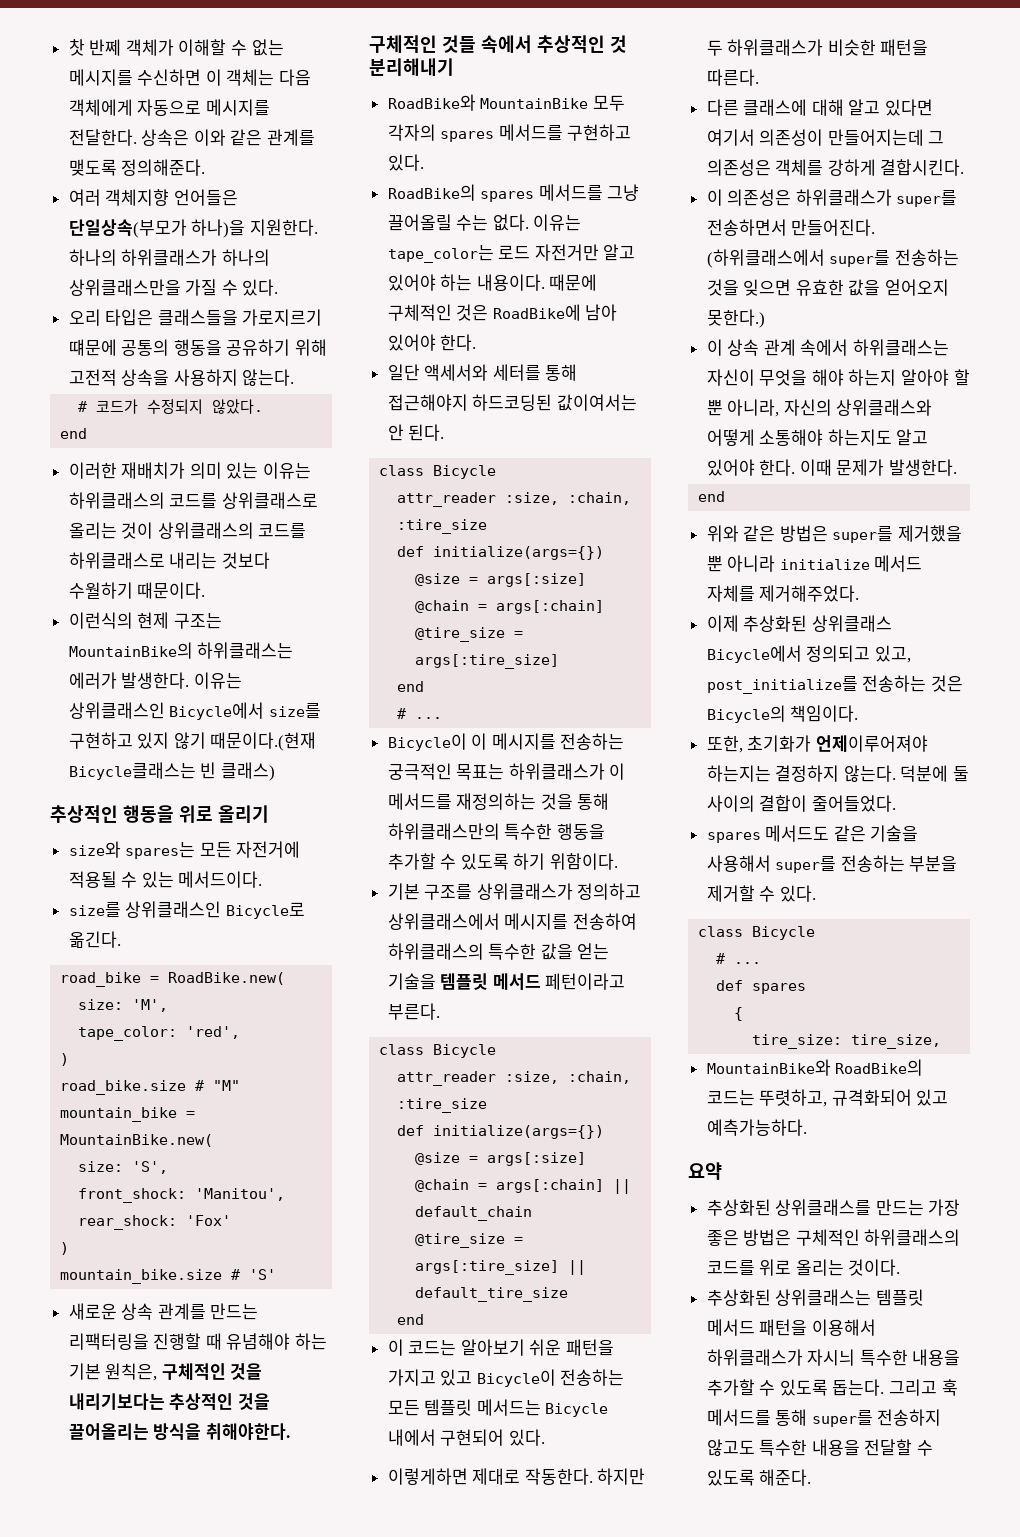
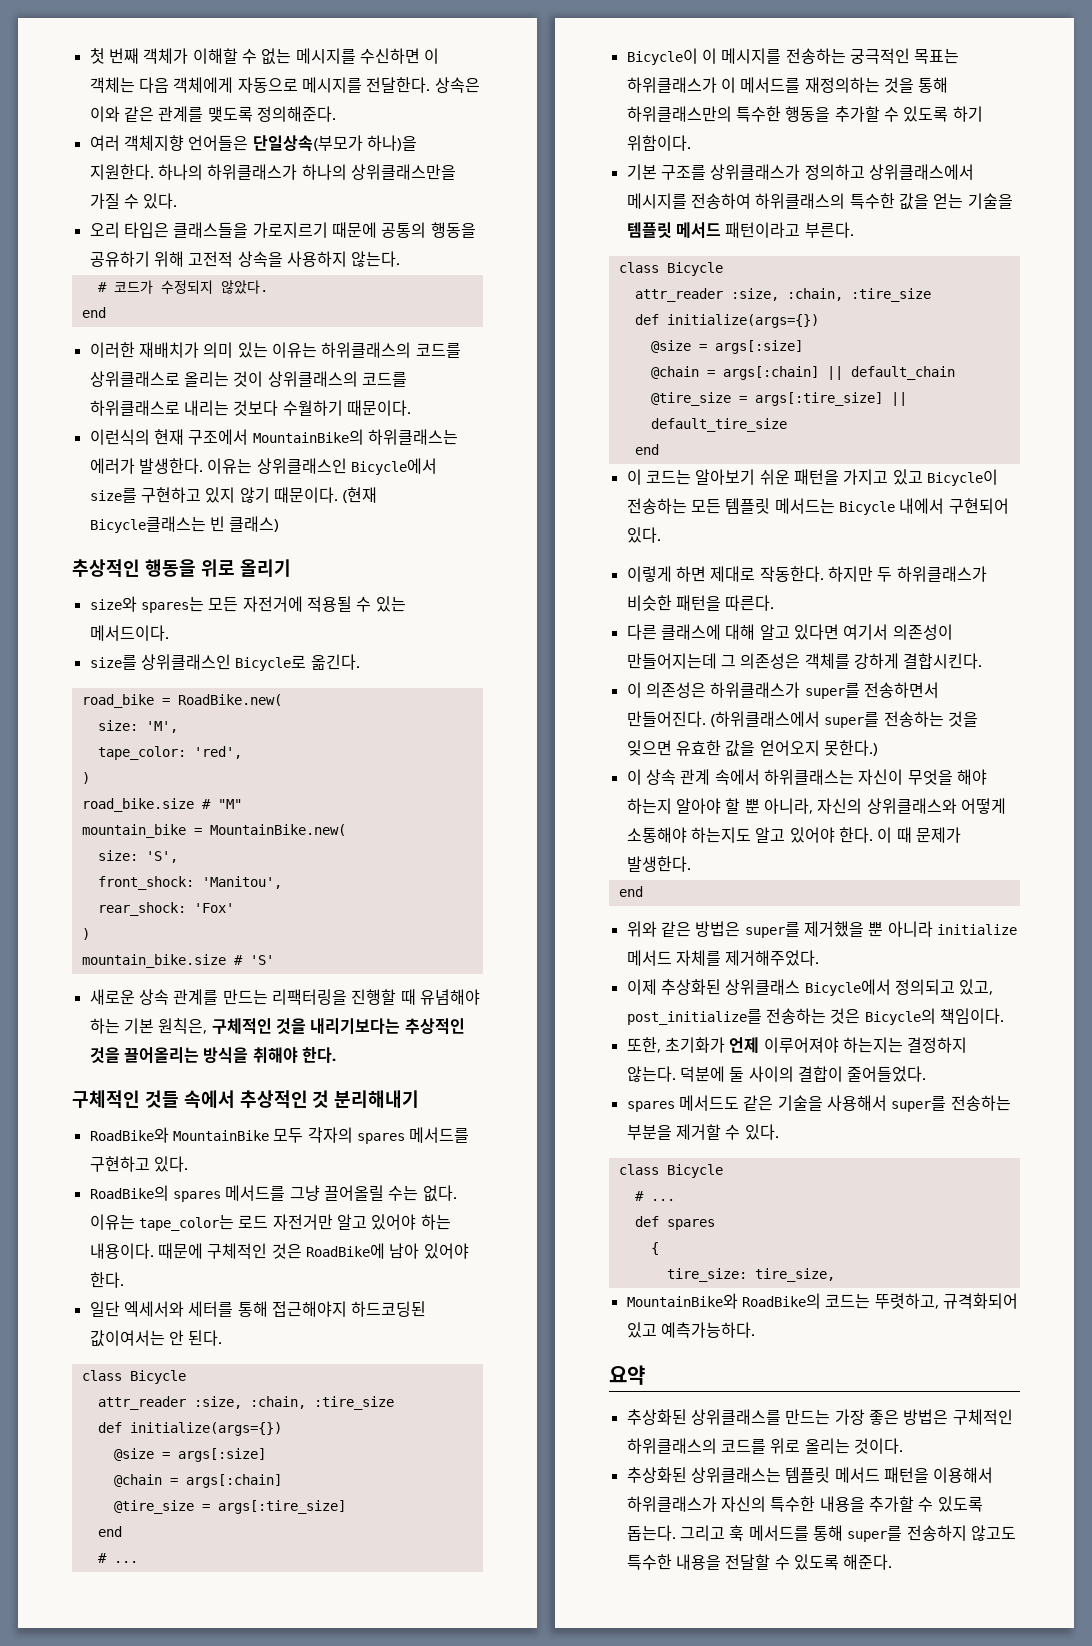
[68,39,122,56] 찻 반쩨 -> [89,48,139,64] 첫 번째
[68,339,117,356] 떄문에 -> [331,222,377,238] 때문에
[137,612,222,629] 현제 구조는 -> [153,429,249,445] 현재 구조에서
[210,732,317,751] 때문이다.(현재 -> [273,487,378,504] 때문이다. (현재
[205,1423,290,1440] 취해야한다. -> [252,1047,336,1063] 취해야 한다.
[424,364,489,381] 액세서와 -> [123,1301,184,1317] 엑세서와
[545,973,626,990] 페턴이라고 -> [725,222,801,238] 패턴이라고
[387,1468,468,1485] 이렇게하면 -> [626,566,706,582] 이렇게 하면
[799,459,832,476] 이때 -> [877,827,912,843] 이 때
[815,735,928,752] 언제이루어져야 -> [729,1037,839,1053] 언제 이루어져야
[807,1349,856,1366] 자시늬 -> [720,1496,766,1512] 자신의

